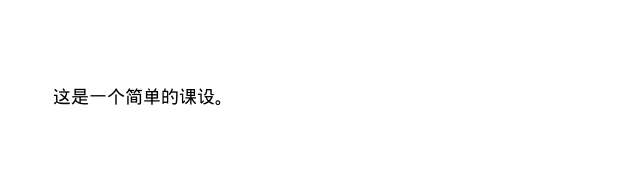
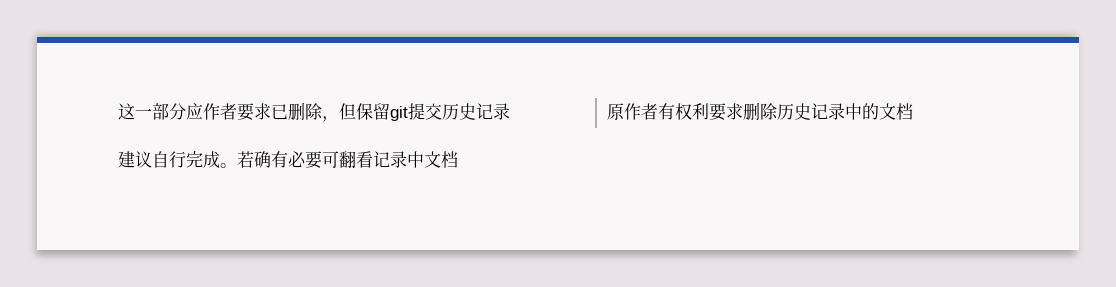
[71,88,233,106] 是一个简单的课设。 -> [135,102,510,122] [118,151,458,169] [606,102,913,121] 一部分应作者要求已删除，但保留git提交历史记录 // 建议自行完成。若确有必要可翻看记录中文档 // 原作者有权利要求删除历史记录中的文档

